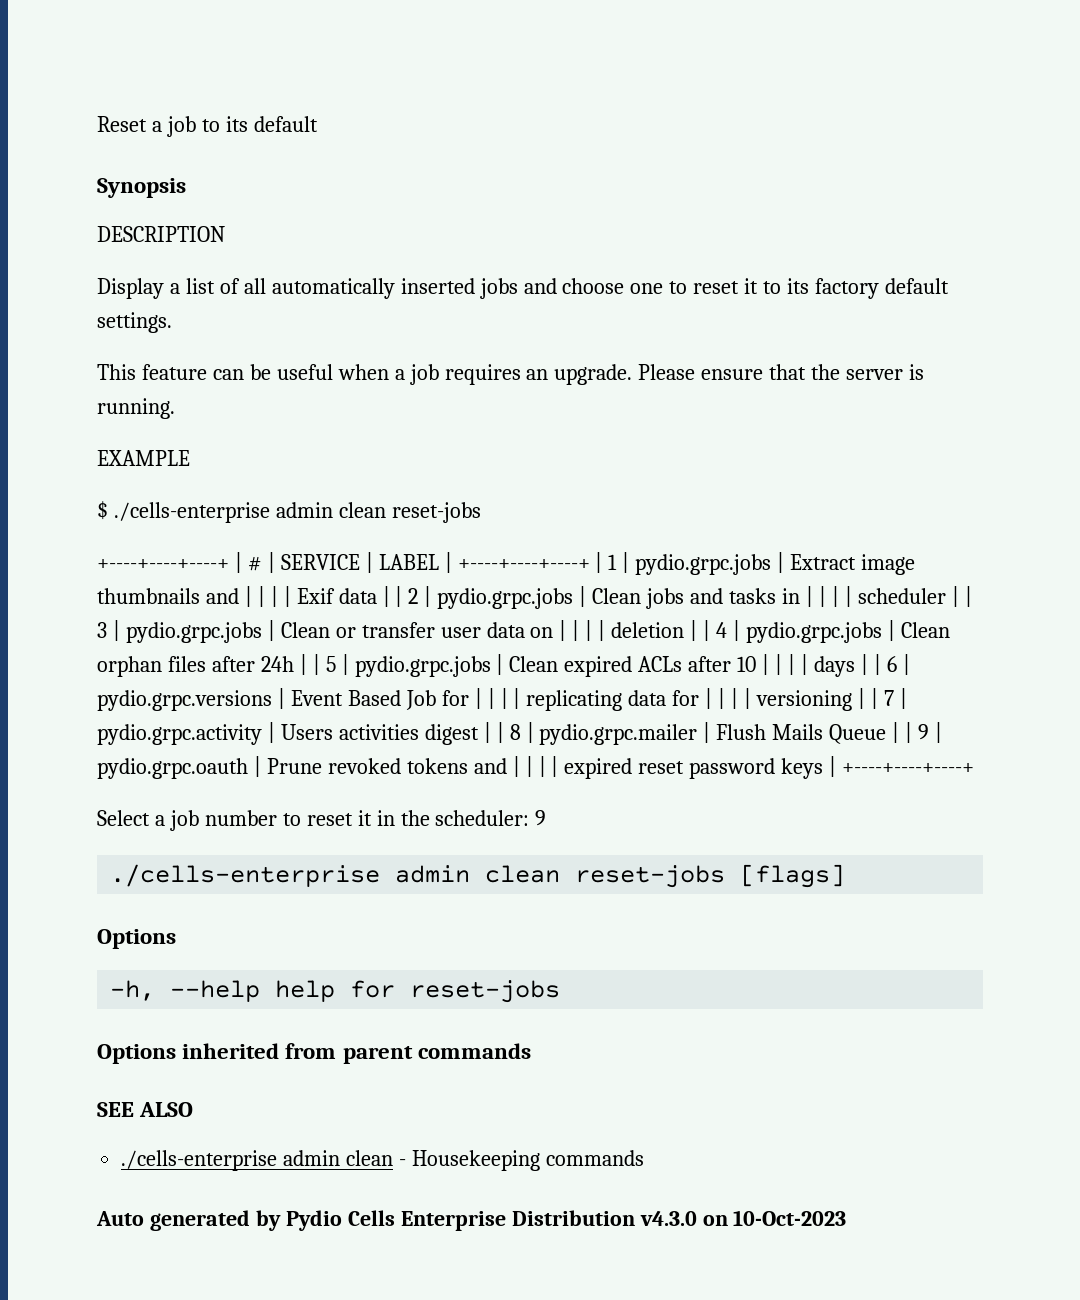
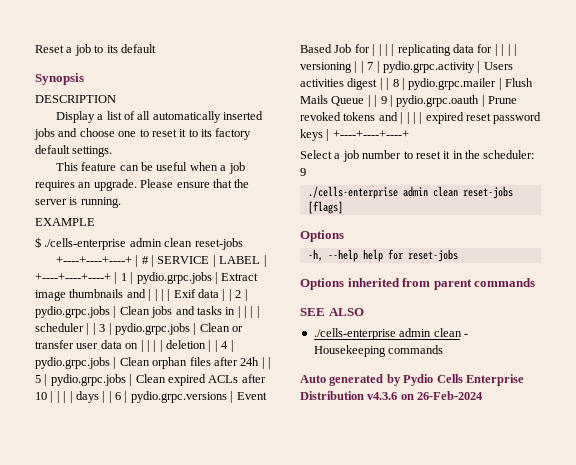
[639,1210,847,1226] v4.3.0 on 10-Oct-2023 -> [367,391,484,400] v4.3.6 on 26-Feb-2024

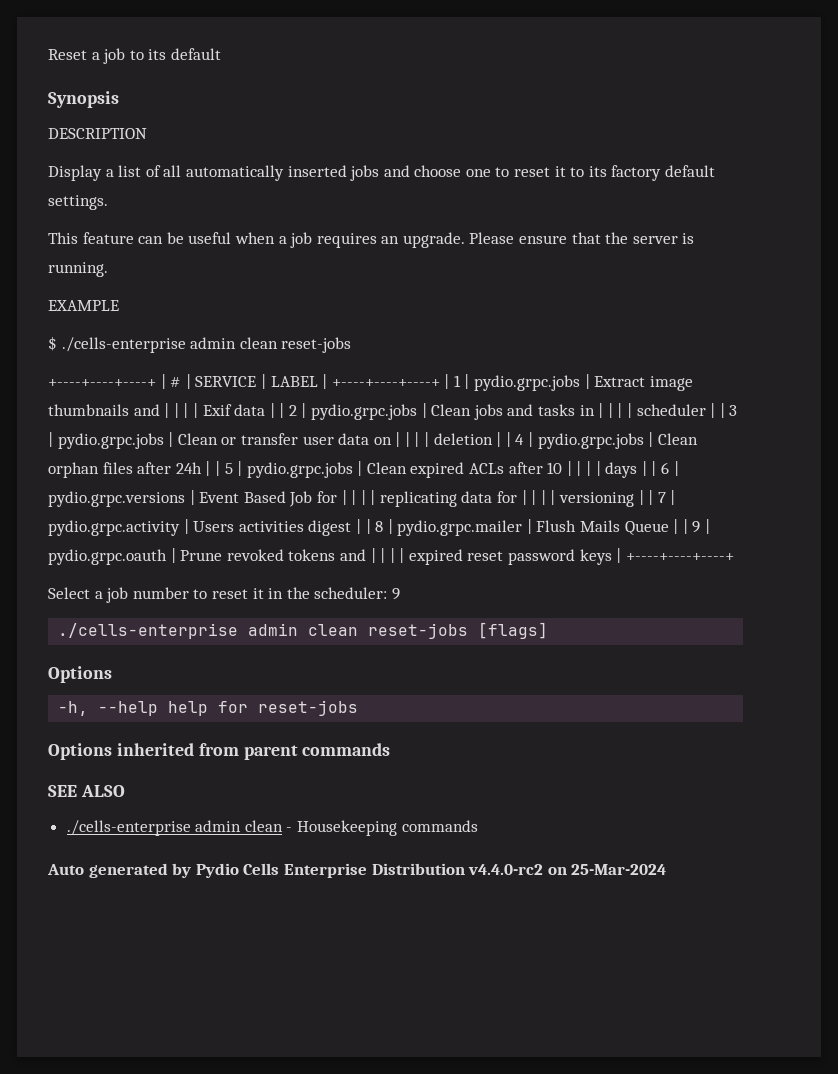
[367,391,484,400] v4.3.6 on 26-Feb-2024 -> [468,864,667,875] v4.4.0-rc2 on 25-Mar-2024

